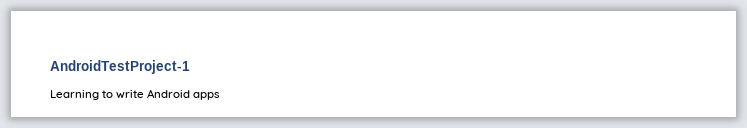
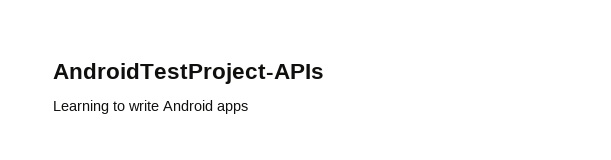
[50,60,190,74] AndroidTestProject-1 -> [53,63,324,84] AndroidTestProject-APIs

